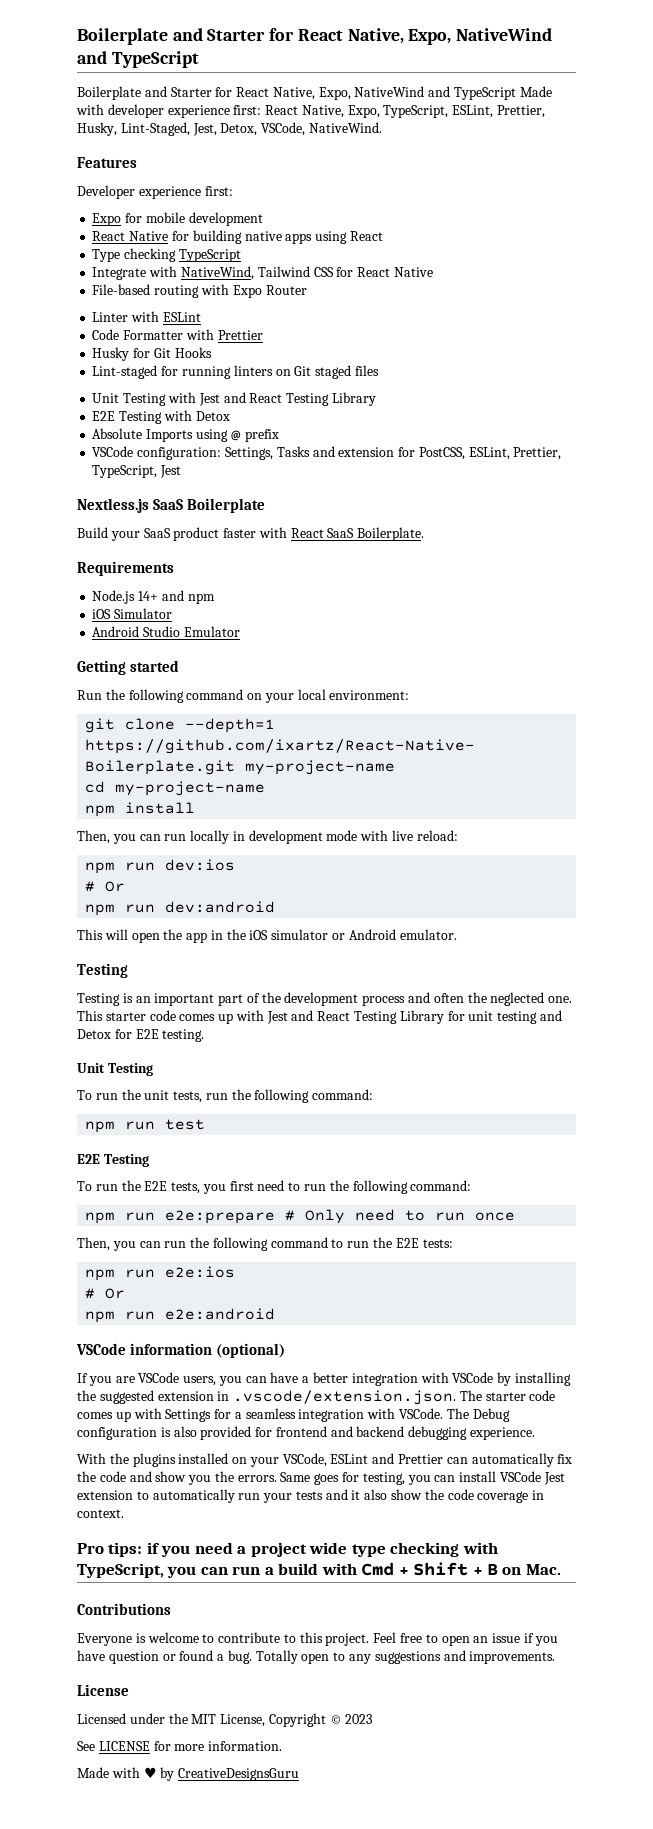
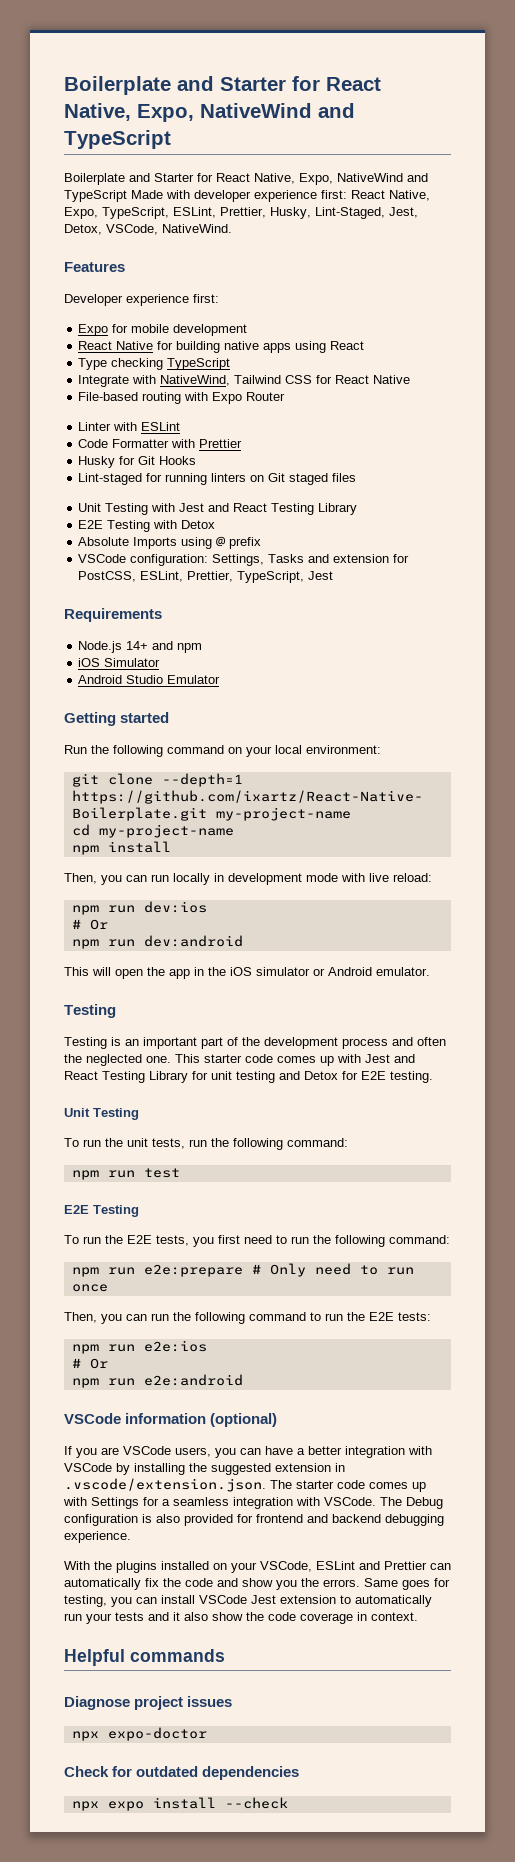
[77,498,266,513] [77,527,425,541] // Nextless.js SaaS Boilerplate // Build your SaaS product faster with React SaaS Boilerplate. -> (334, 575) none
[77,1542,498,1557] [77,1562,561,1578] [77,1603,171,1615] [77,1632,558,1646] [77,1650,556,1664] [77,1684,129,1696] [77,1713,373,1727] [77,1741,283,1751] [77,1767,300,1781] Pro tips: if you need a project wide type checking with TypeScript, you can run a build with Cmd + Shift + B on Mac. // Contributions // Everyone is welcome to contribute to this project. Feel free to open an issue if you have question or found a bug. Totally open to any suggestions and improvements. // License // Licensed under the MIT License, Copyright © 2023 // See LICENSE for more information. // Made with ♥ by CreativeDesignsGuru -> [64,1649,225,1666] [64,1696,233,1710] [71,1727,207,1741] [64,1766,300,1780] [71,1797,288,1811] Helpful commands // Diagnose project issues // npx expo-doctor // Check for outdated dependencies // npx expo install --check

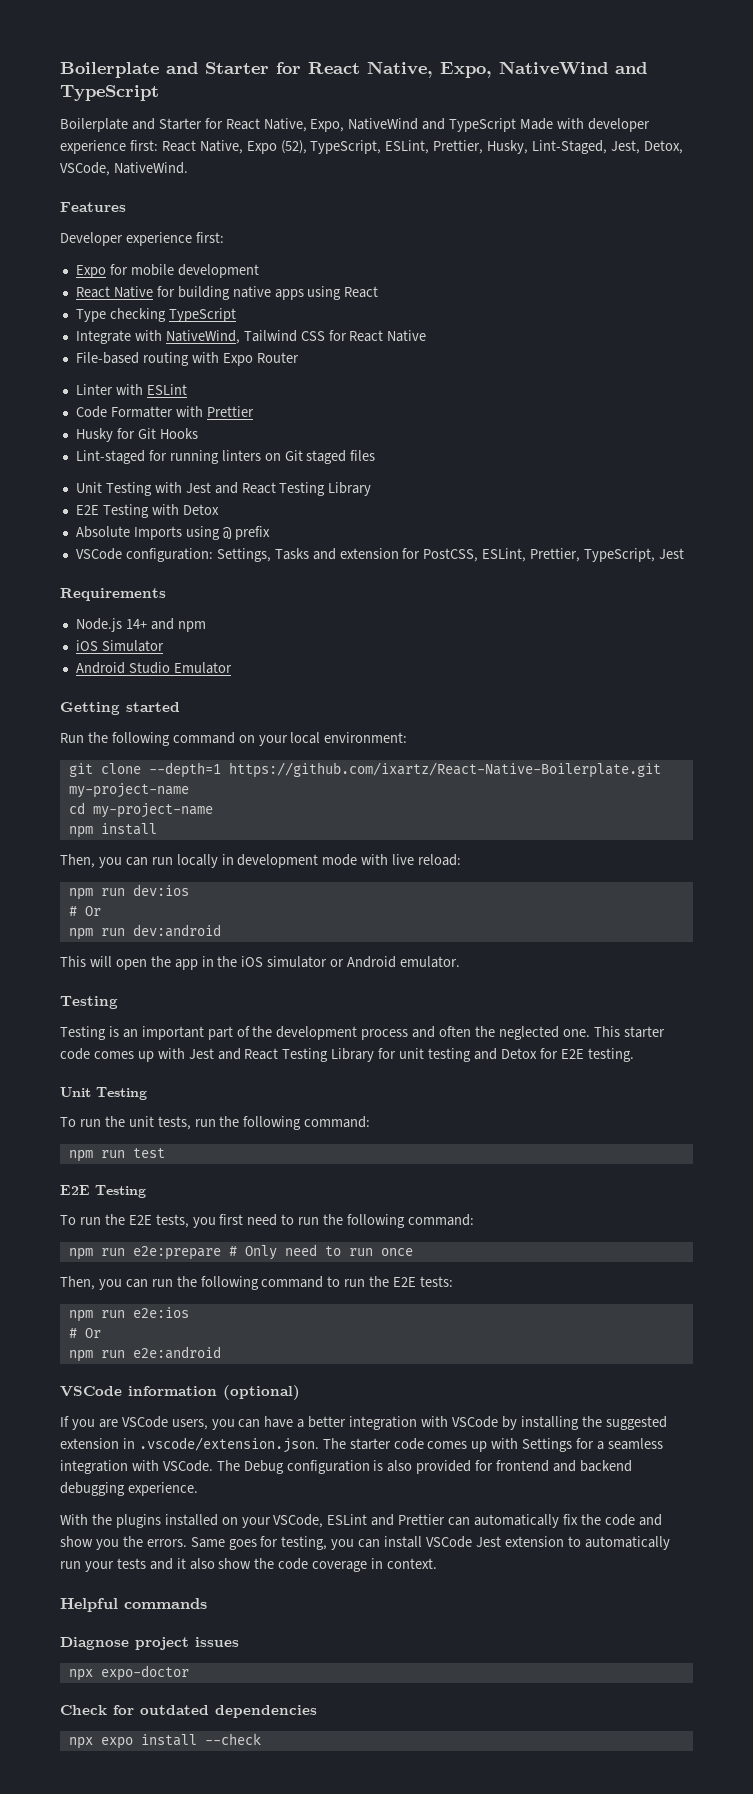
[64,207,98,219] Expo, -> [246,140,307,154] Expo (52),

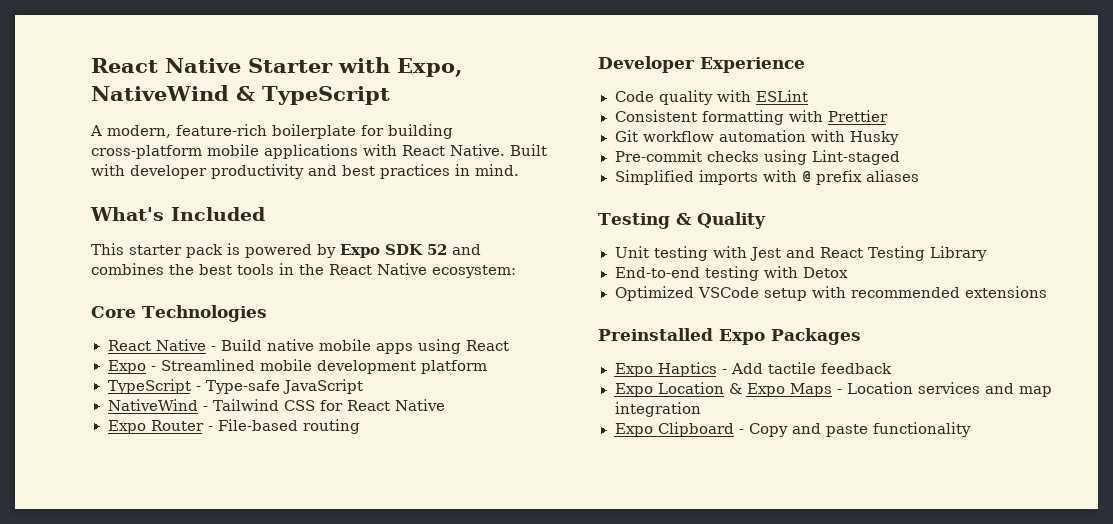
[60,61,647,78] [60,85,159,101] [60,118,650,132] [60,140,683,154] [60,162,188,176] [60,202,126,212] [60,232,224,246] [75,264,259,278] [75,286,379,300] [75,308,236,322] [75,330,240,344] Boilerplate and Starter for React Native, Expo, NativeWind and TypeScript // Boilerplate and Starter for React Native, Expo, NativeWind and TypeScript Made with developer experience first: React Native, Expo (52), TypeScript, ESLint, Prettier, Husky, Lint-Staged, Jest, Detox, VSCode, NativeWind. // Features // Developer experience first: // Expo for mobile development // React Native for building native apps using React // Type checking TypeScript // Integrate with NativeWind, -> [91,57,462,77] [91,85,390,105] [90,124,453,139] [91,144,547,159] [91,164,519,179] [90,207,265,221] [91,243,481,258] [91,263,516,278] [91,305,267,322] [107,339,509,354] [107,359,487,374] [107,379,363,394] [107,399,208,411] React Native Starter with Expo, NativeWind & TypeScript // A modern, feature-rich boilerplate for building cross-platform mobile applications with React Native. Built with developer productivity and best practices in mind. // What's Included // This starter pack is powered by Expo SDK 52 and combines the best tools in the React Native ecosystem: // Core Technologies // React Native - Build native mobile apps using React // Expo - Streamlined mobile development platform // TypeScript - Type-safe JavaScript // NativeWind -
(427, 336) none -> [107,420,213,434] Expo Router -
[191,352,299,366] [75,384,113,395] with Expo Router // Linter -> [598,56,805,73] [614,90,713,105] // Developer Experience // Code quality
[75,406,173,418] Code Formatter -> [614,110,784,125] Consistent formatting
[75,428,198,442] [75,450,376,464] [75,482,152,496] Husky for Git Hooks // Lint-staged for running linters on Git staged files // Unit Testing -> [614,130,899,145] [614,150,900,165] [614,170,919,185] [598,212,766,229] [614,246,708,261] Git workflow automation with Husky // Pre-commit checks using Lint-staged // Simplified imports with @ prefix aliases // Testing & Quality // Unit testing
[75,504,149,518] E2E Testing -> [614,266,759,281] End-to-end testing
[75,526,270,540] [75,548,685,562] [60,588,166,601] [75,618,206,632] [75,640,164,652] [75,662,232,674] [60,702,180,715] [60,732,408,746] [68,762,661,778] [68,783,189,798] [68,802,213,818] [68,823,157,838] [60,854,462,868] [68,884,189,900] [68,906,101,916] [68,924,221,940] [60,956,461,970] [60,996,118,1009] [60,1026,665,1040] [60,1048,634,1062] [60,1087,147,1100] [60,1116,371,1130] [68,1148,165,1162] [60,1185,146,1198] [60,1214,474,1228] [68,1244,413,1260] [60,1276,454,1290] [68,1307,189,1322] [68,1328,101,1338] [68,1346,221,1362] [60,1385,300,1400] [60,1416,667,1430] [60,1437,663,1453] [60,1460,632,1474] [60,1482,198,1496] [60,1514,662,1528] [60,1536,670,1550] [60,1558,438,1572] [60,1598,207,1612] [60,1637,239,1650] [68,1665,189,1681] [60,1705,317,1718] [68,1733,261,1749] Absolute Imports using @ prefix // VSCode configuration: Settings, Tasks and extension for PostCSS, ESLint, Prettier, TypeScript, Jest // Requirements // Node.js 14+ and npm // iOS Simulator // Android Studio Emulator // Getting started // Run the following command on your local environment: // git clone --depth=1 https://github.com/ixartz/React-Native-Boilerplate.git my-project-name // cd my-project-name // npm install // Then, you can run locally in development mode with live reload: // npm run dev:ios // # Or // npm run dev:android // This will open the app in the iOS simulator or Android emulator. // Testing // Testing is an important part of the development process and often the neglected one. This starter code comes up with Jest and React Testing Library for unit testing and Detox for E2E testing. // Unit Testing // To run the unit tests, run the following command: // npm run test // E2E Testing // To run the E2E tests, you first need to run the following command: // npm run e2e:prepare # Only need to run once // Then, you can run the following command to run the E2E tests: // npm run e2e:ios // # Or // npm run e2e:android // VSCode information (optional) // If you are VSCode users, you can have a better integration with VSCode by installing the suggested extension in .vscode/extension.json. The starter code comes up with Settings for a seamless integration with VSCode. The Debug configuration is also provided for frontend and backend debugging experience. // With the plugins installed on your VSCode, ESLint and Prettier can automatically fix the code and show you the errors. Same goes for testing, you can install VSCode Jest extension to automatically run your tests and it also show the code coverage in context. // Helpful commands // Diagnose project issues // npx expo-doctor // Check for outdated dependencies // npx expo install --check -> [614,286,1047,301] [598,328,861,345] [614,362,892,377] [614,382,1052,397] [614,402,701,417] [614,422,971,437] Optimized VSCode setup with recommended extensions // Preinstalled Expo Packages // Expo Haptics - Add tactile feedback // Expo Location & Expo Maps - Location services and map integration // Expo Clipboard - Copy and paste functionality

